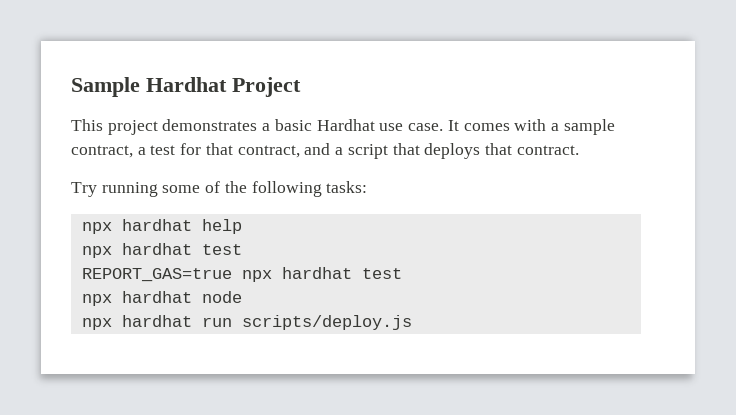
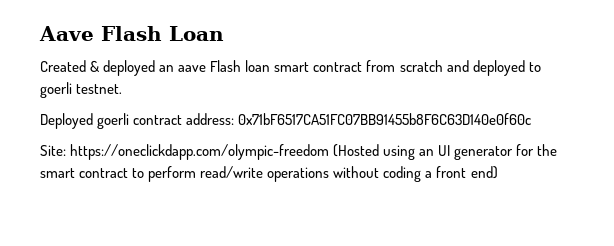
[71,77,301,97] [71,119,615,135] [71,143,579,159] [71,181,368,197] [81,219,242,234] [81,243,242,258] [81,267,402,282] [81,291,242,306] [81,315,412,330] Sample Hardhat Project // This project demonstrates a basic Hardhat use case. It comes with a sample contract, a test for that contract, and a script that deploys that contract. // Try running some of the following tasks: // npx hardhat help // npx hardhat test // REPORT_GAS=true npx hardhat test // npx hardhat node // npx hardhat run scripts/deploy.js -> [39,26,224,41] [40,60,541,76] [40,82,123,98] [40,113,532,129] [40,144,558,160] [40,166,498,182] Aave Flash Loan // Created & deployed an aave Flash loan smart contract from scratch and deployed to goerli testnet. // Deployed goerli contract address: 0x71bF6517CA51FC07BB91455b8F6C63D140e0f60c // Site: https://oneclickdapp.com/olympic-freedom (Hosted using an UI generator for the smart contract to perform read/write operations without coding a front end)

